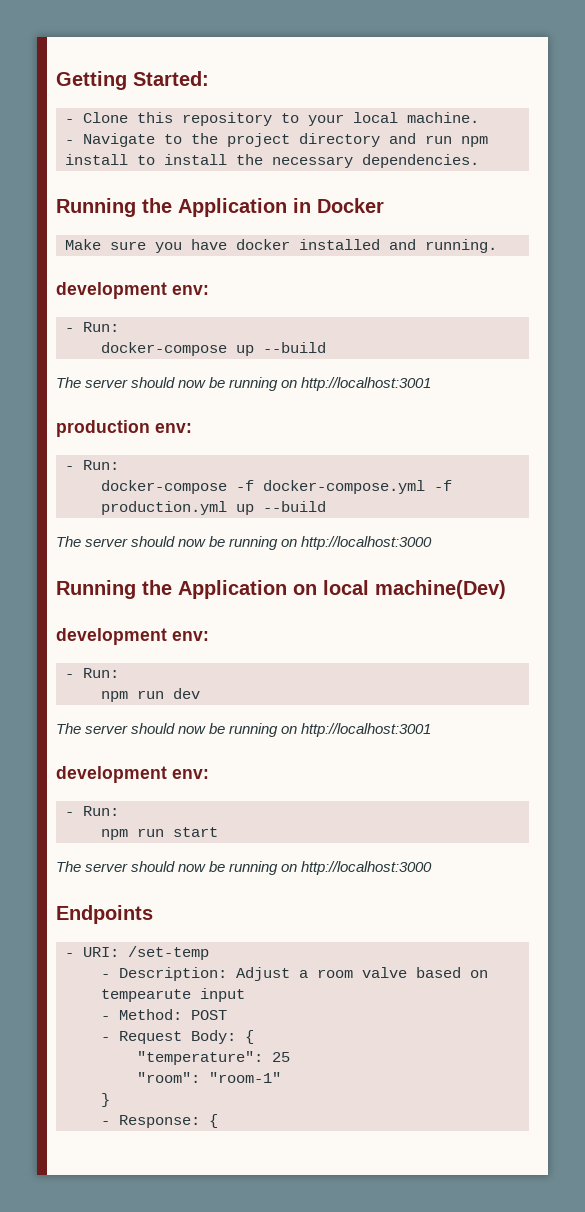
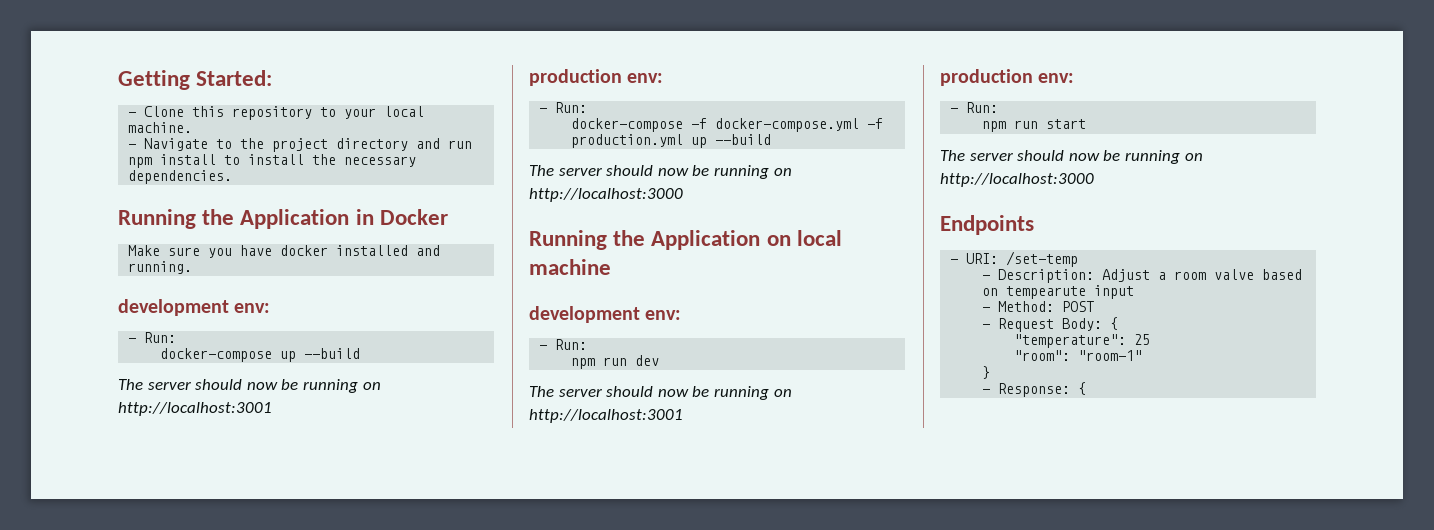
[375,580,506,599] machine(Dev) -> [529,259,611,275] machine
[56,766,167,783] development -> [940,69,1033,86] production

